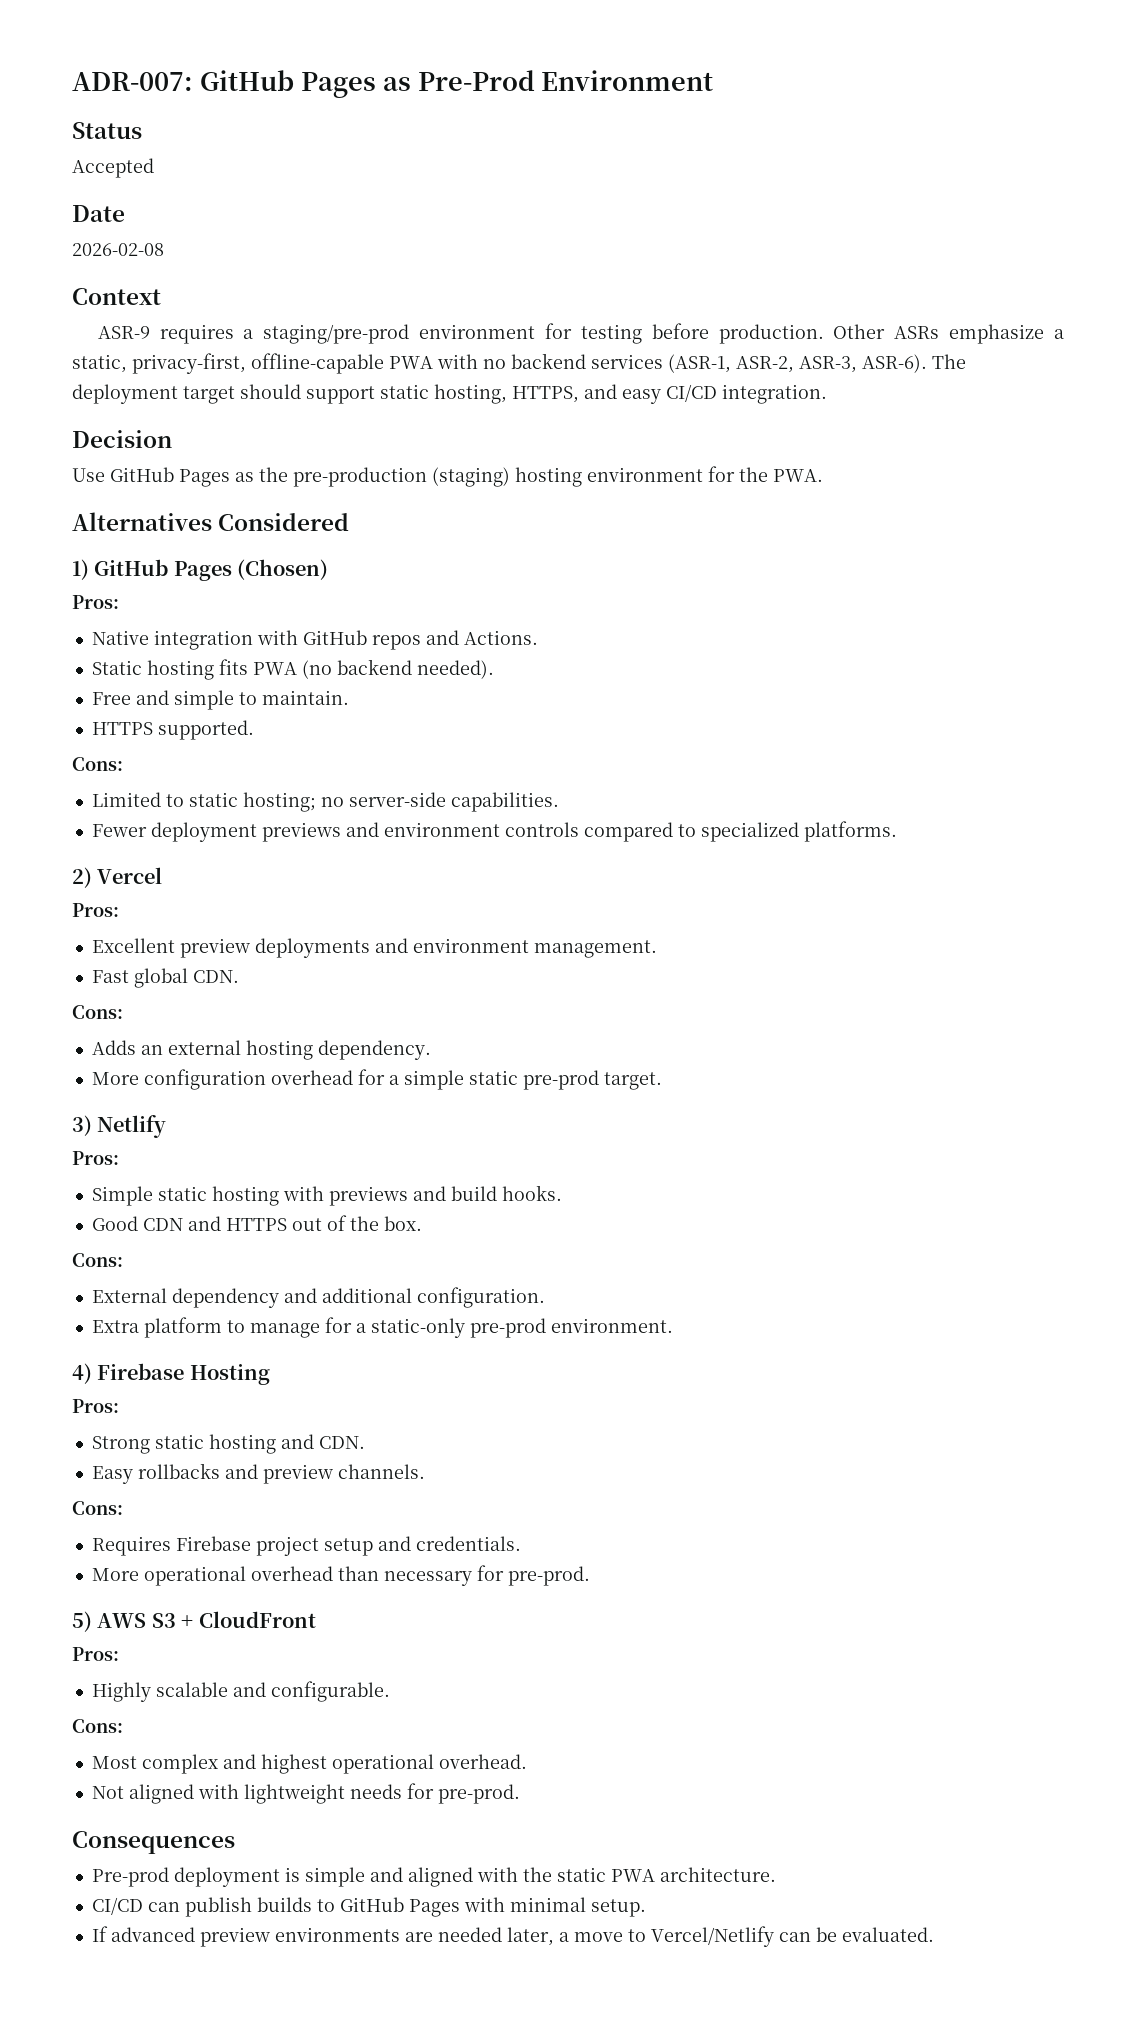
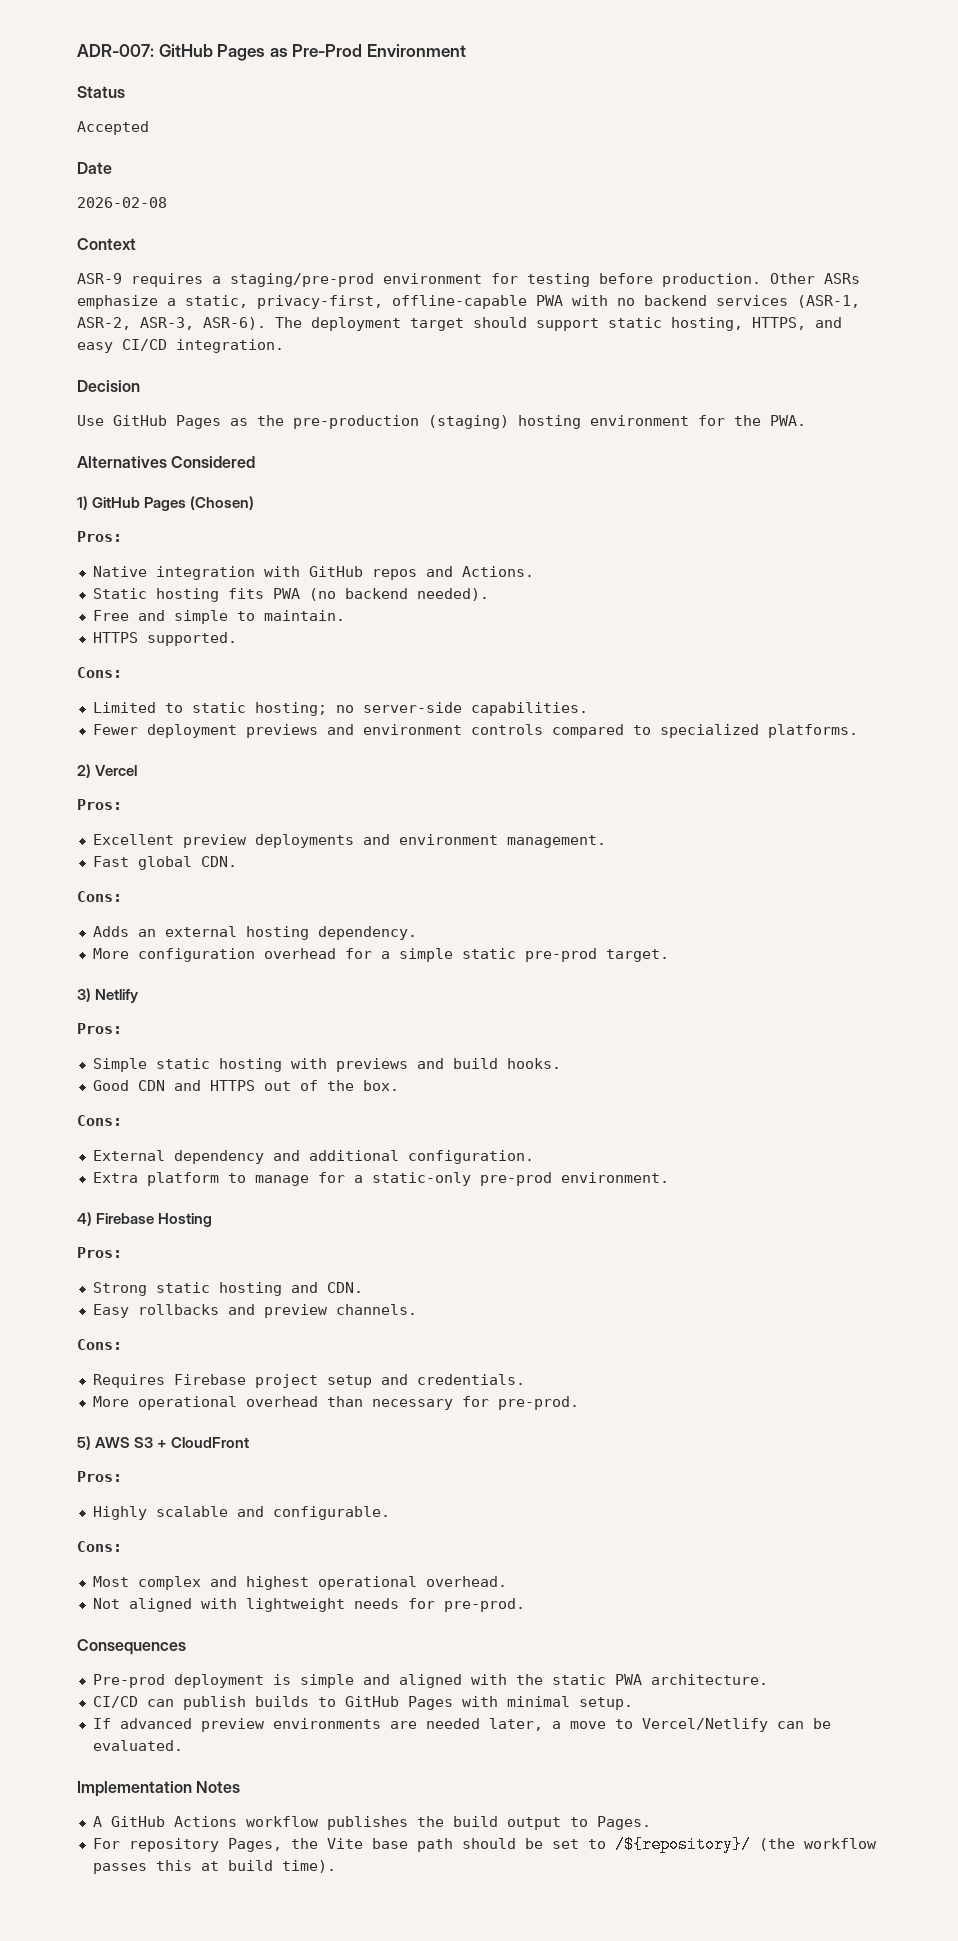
(934, 1934) none -> [77,1781,241,1797] [92,1816,651,1830] [92,1836,877,1853] [92,1860,336,1874] // Implementation Notes // A GitHub Actions workflow publishes the build output to Pages. // For repository Pages, the Vite base path should be set to /${repository}/ (the workflow passes this at build time).

